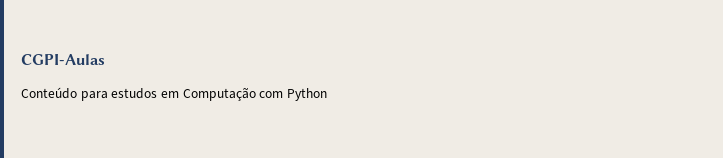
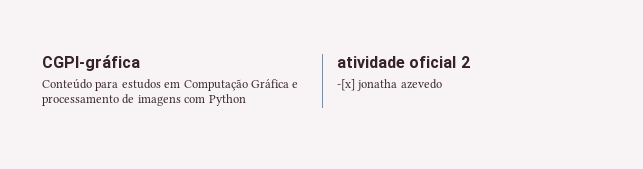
[21,54,105,65] CGPI-Aulas -> [42,55,140,71] CGPI-gráfica
[259,88,327,101] com Python -> [250,79,299,88] [42,94,246,106] [337,56,470,68] [337,79,442,91] Gráfica e processamento de imagens com Python // atividade oficial 2 // -[x] jonatha azevedo

